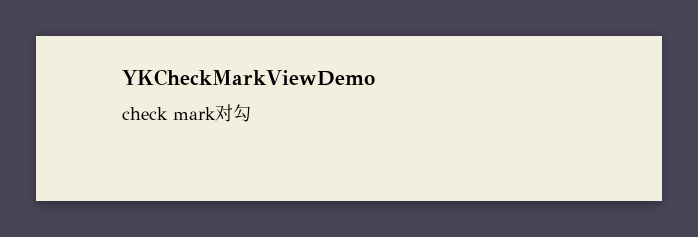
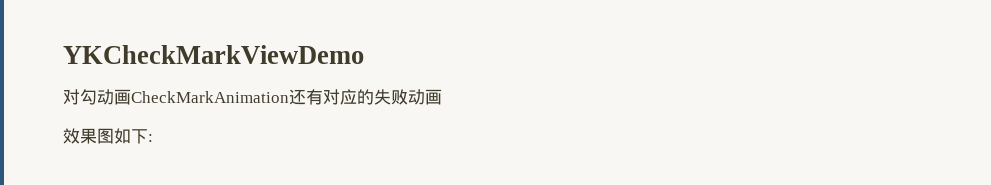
[122,104,251,122] check mark对勾 -> [63,89,442,105] [63,128,153,144] 对勾动画CheckMarkAnimation还有对应的失败动画 // 效果图如下:

